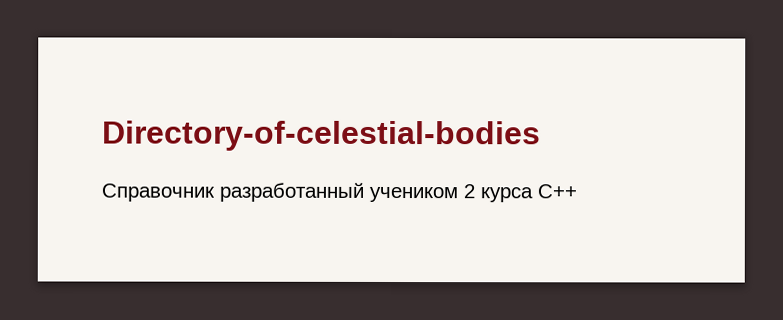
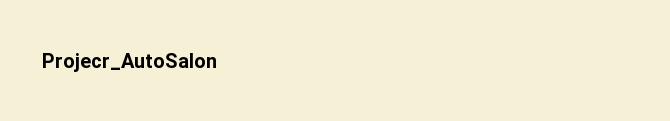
[102,120,541,152] [101,182,577,203] Directory-of-celestial-bodies // Справочник разработанный учеником 2 курса C++ -> [42,53,217,72] Projecr_AutoSalon

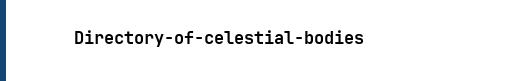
[42,53,217,72] Projecr_AutoSalon -> [74,30,364,47] Directory-of-celestial-bodies

